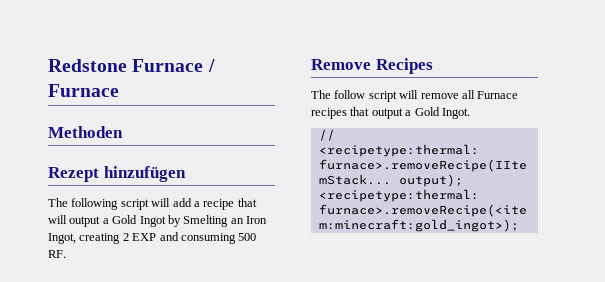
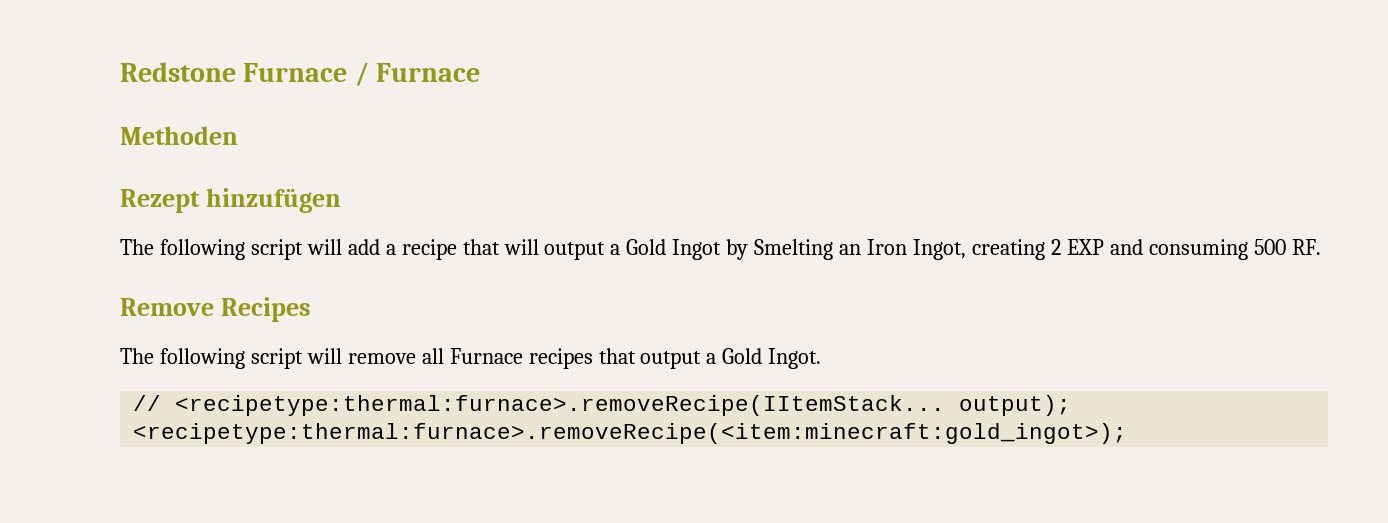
[334,90,366,99] follow -> [159,348,245,369] following

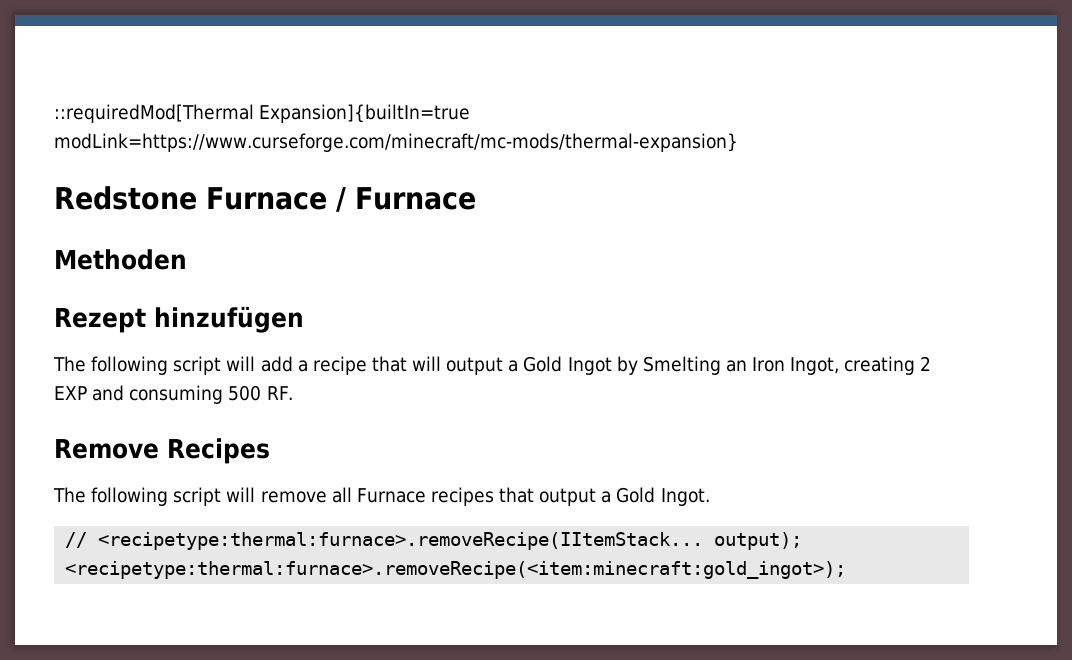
(120, 72) none -> [54,104,471,123] [54,133,738,152] ::requiredMod[Thermal Expansion]{builtIn=true modLink=https://www.curseforge.com/minecraft/mc-mods/thermal-expansion} //

